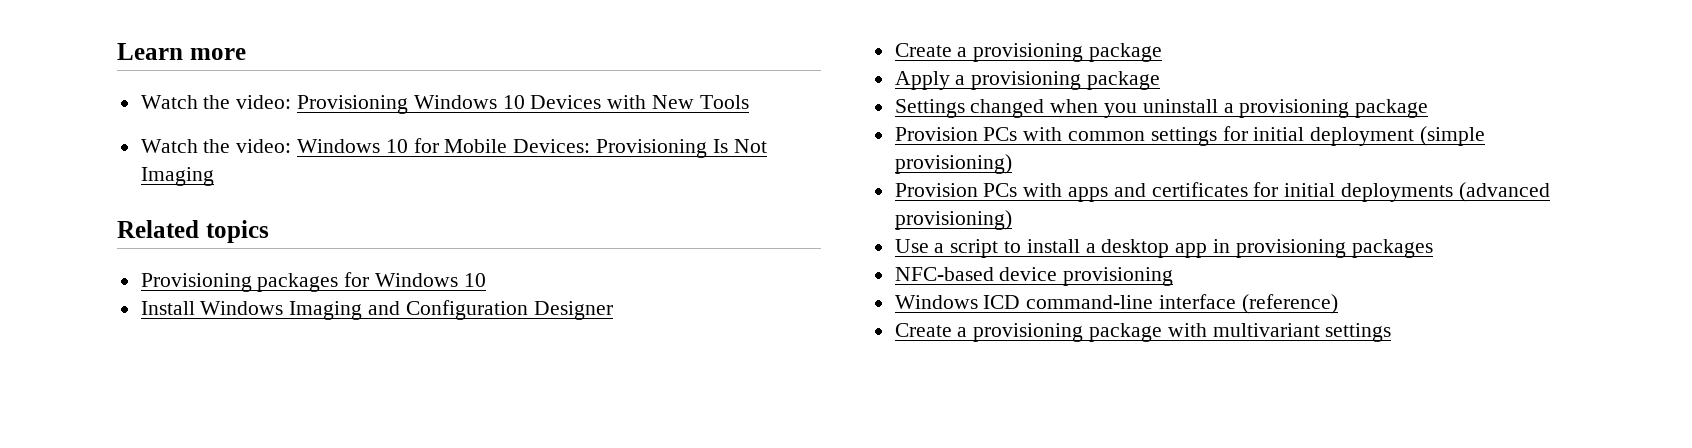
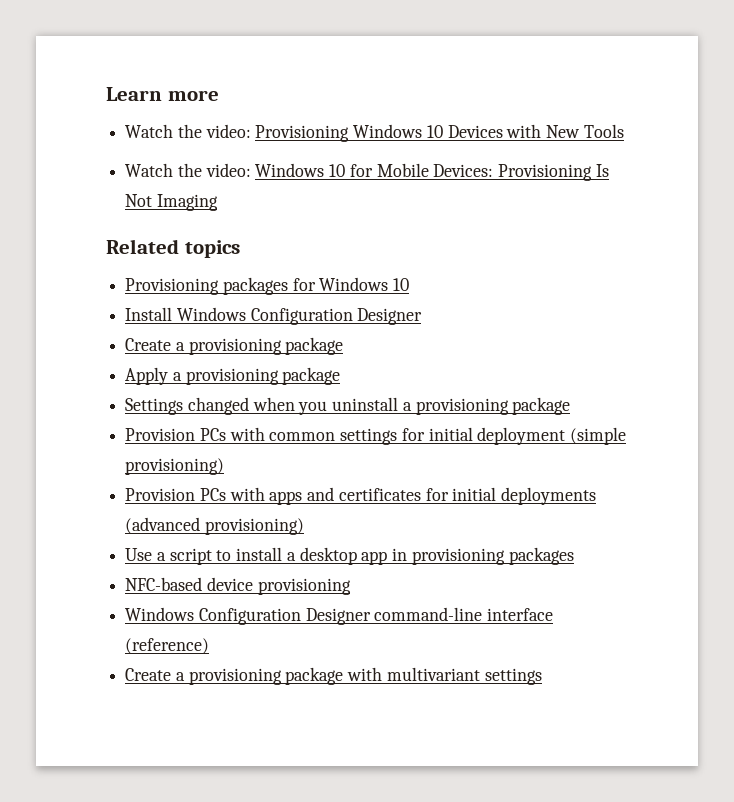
[289,301,401,320] Imaging and -> (246, 314) none
[983,295,1021,309] ICD -> [198,608,371,625] Configuration Designer

